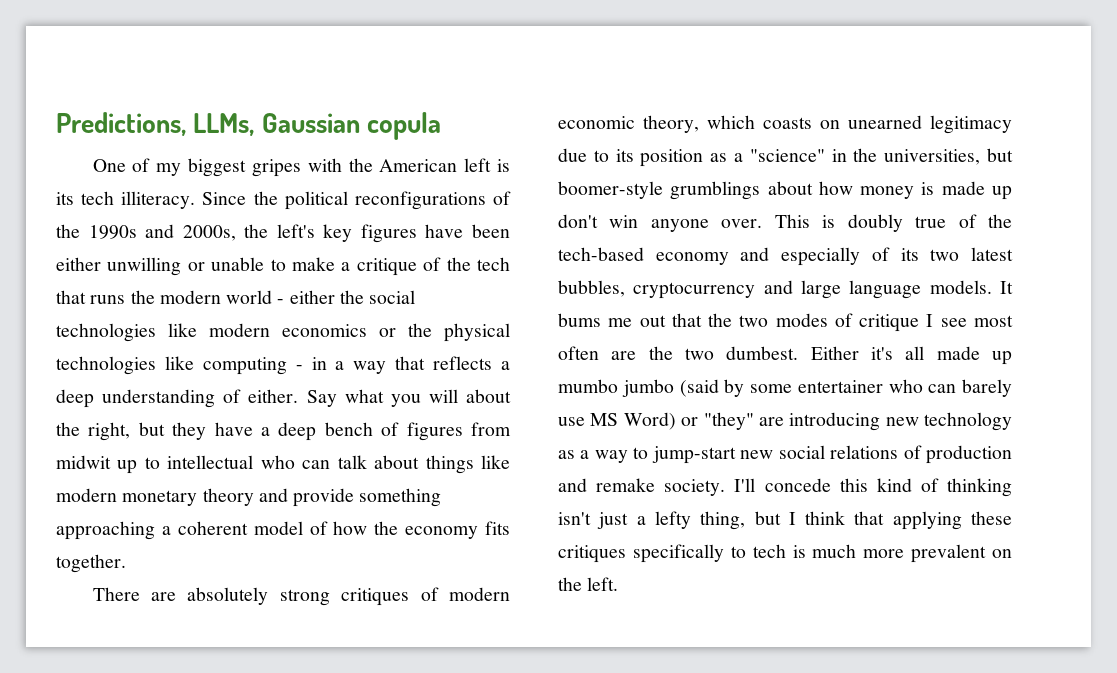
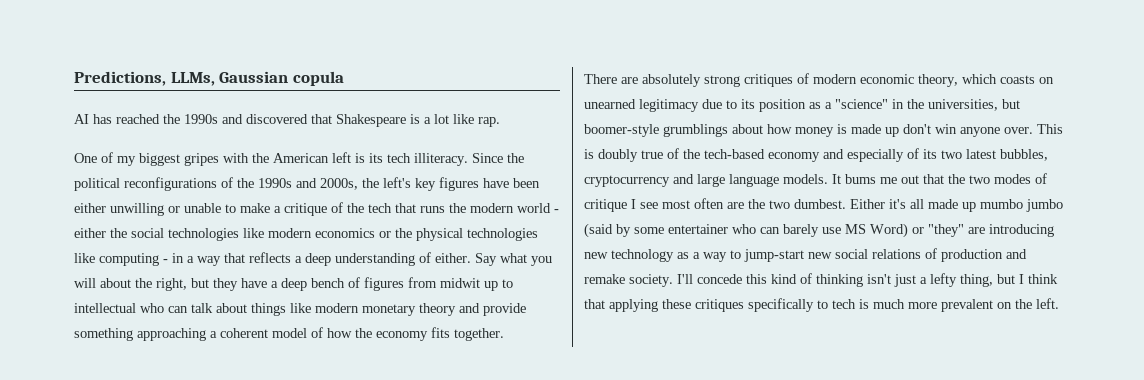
(442, 126) none -> [74,114,500,127] // AI has reached the 1990s and discovered that Shakespeare is a lot like rap.

